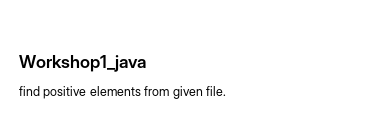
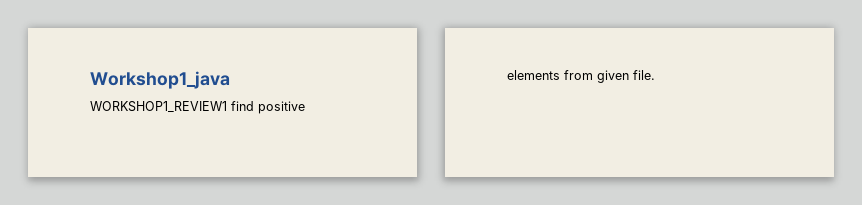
(146, 63) none -> [90,101,227,113] WORKSHOP1_REVIEW1

